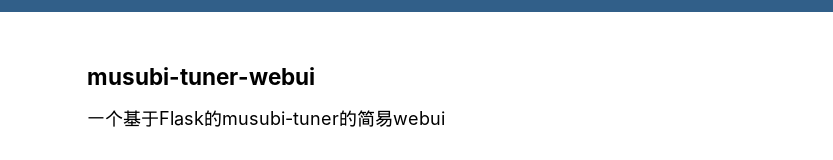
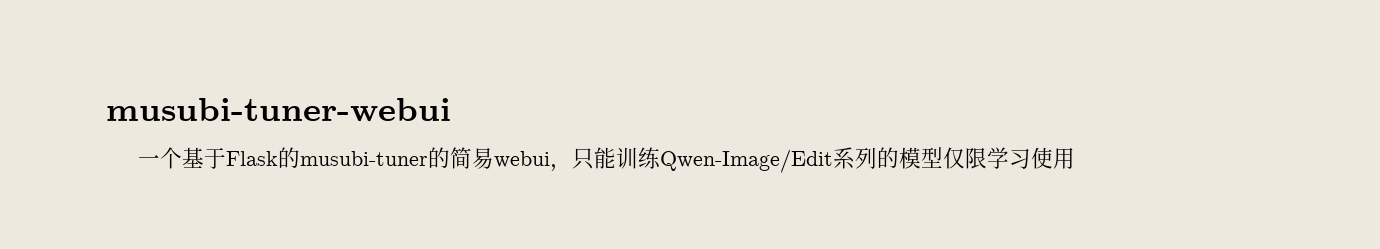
(445, 118) none -> [550,147,1076,173] ，只能训练Qwen-Image/Edit系列的模型仅限学习使用

